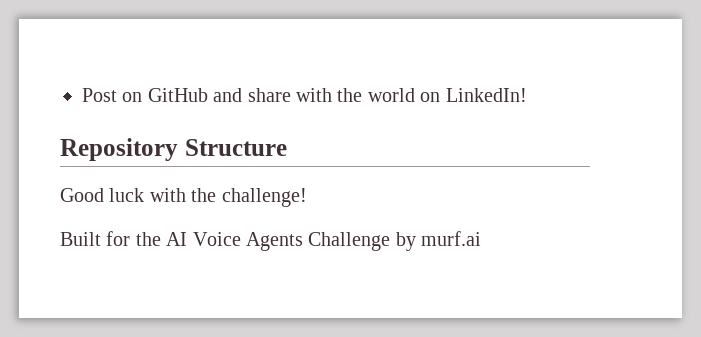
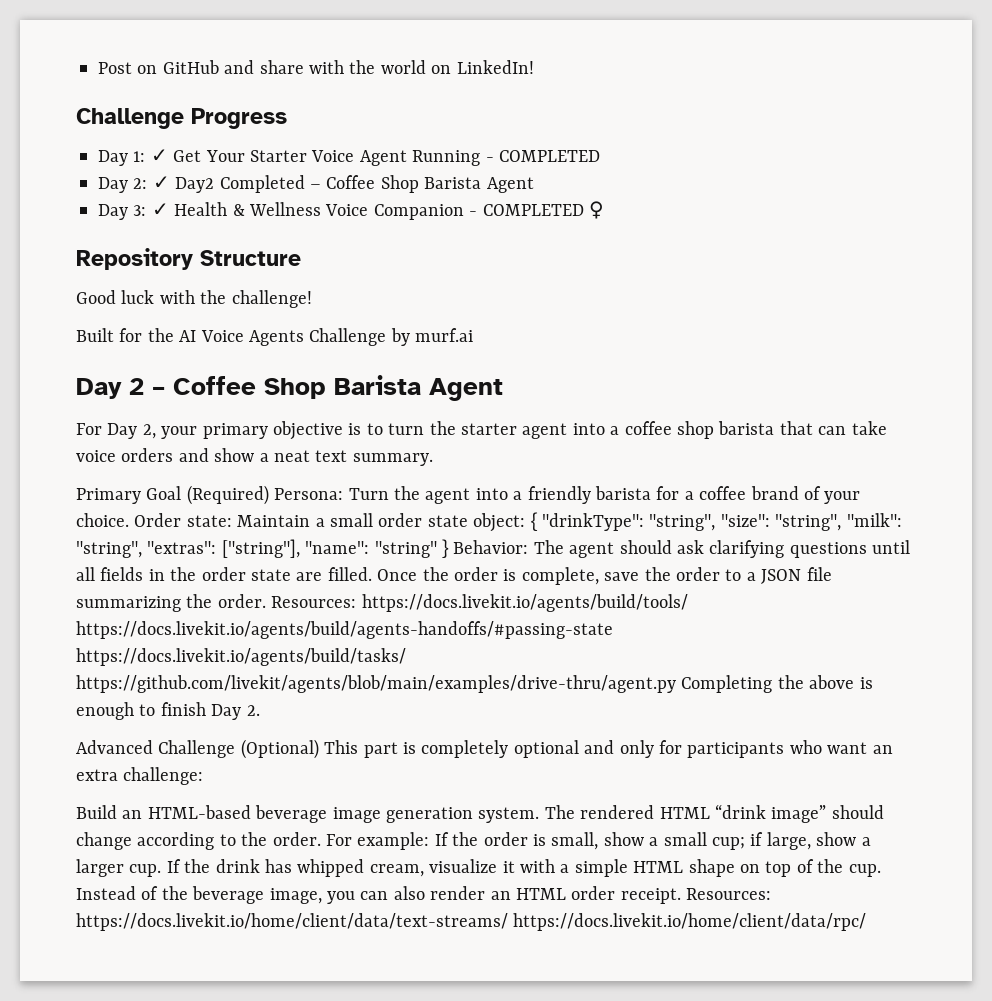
(527, 95) none -> [76,108,287,129] [98,149,600,166] [98,175,534,193] [98,201,604,220] // Challenge Progress // Day 1: ✓ Get Your Starter Voice Agent Running - COMPLETED // Day 2: ✓ Day2 Completed – Coffee Shop Barista Agent // Day 3: ✓ Health & Wellness Voice Companion - COMPLETED ♀
(482, 238) none -> [76,375,503,401] [76,421,887,440] [76,448,433,466] [76,485,861,505] [76,512,902,532] [76,539,911,558] [76,567,832,585] [76,594,688,612] [76,621,613,639] [76,648,406,666] [76,675,873,693] [76,702,260,720] [76,739,893,759] [76,767,204,785] [76,804,884,823] [76,832,871,850] [76,859,881,877] [76,886,772,904] [76,913,867,931] // Day 2 – Coffee Shop Barista Agent // For Day 2, your primary objective is to turn the starter agent into a coffee shop barista that can take voice orders and show a neat text summary. // Primary Goal (Required) Persona: Turn the agent into a friendly barista for a coffee brand of your choice. Order state: Maintain a small order state object: { "drinkType": "string", "size": "string", "milk": "string", "extras": ["string"], "name": "string" } Behavior: The agent should ask clarifying questions until all fields in the order state are filled. Once the order is complete, save the order to a JSON file summarizing the order. Resources: https://docs.livekit.io/agents/build/tools/ https://docs.livekit.io/agents/build/agents-handoffs/#passing-state https://docs.livekit.io/agents/build/tasks/ https://github.com/livekit/agents/blob/main/examples/drive-thru/agent.py Completing the above is enough to finish Day 2. // Advanced Challenge (Optional) This part is completely optional and only for participants who want an extra challenge: // Build an HTML-based beverage image generation system. The rendered HTML “drink image” should change according to the order. For example: If the order is small, show a small cup; if large, show a larger cup. If the drink has whipped cream, visualize it with a simple HTML shape on top of the cup. Instead of the beverage image, you can also render an HTML order receipt. Resources: https://docs.livekit.io/home/client/data/text-streams/ https://docs.livekit.io/home/client/data/rpc/

